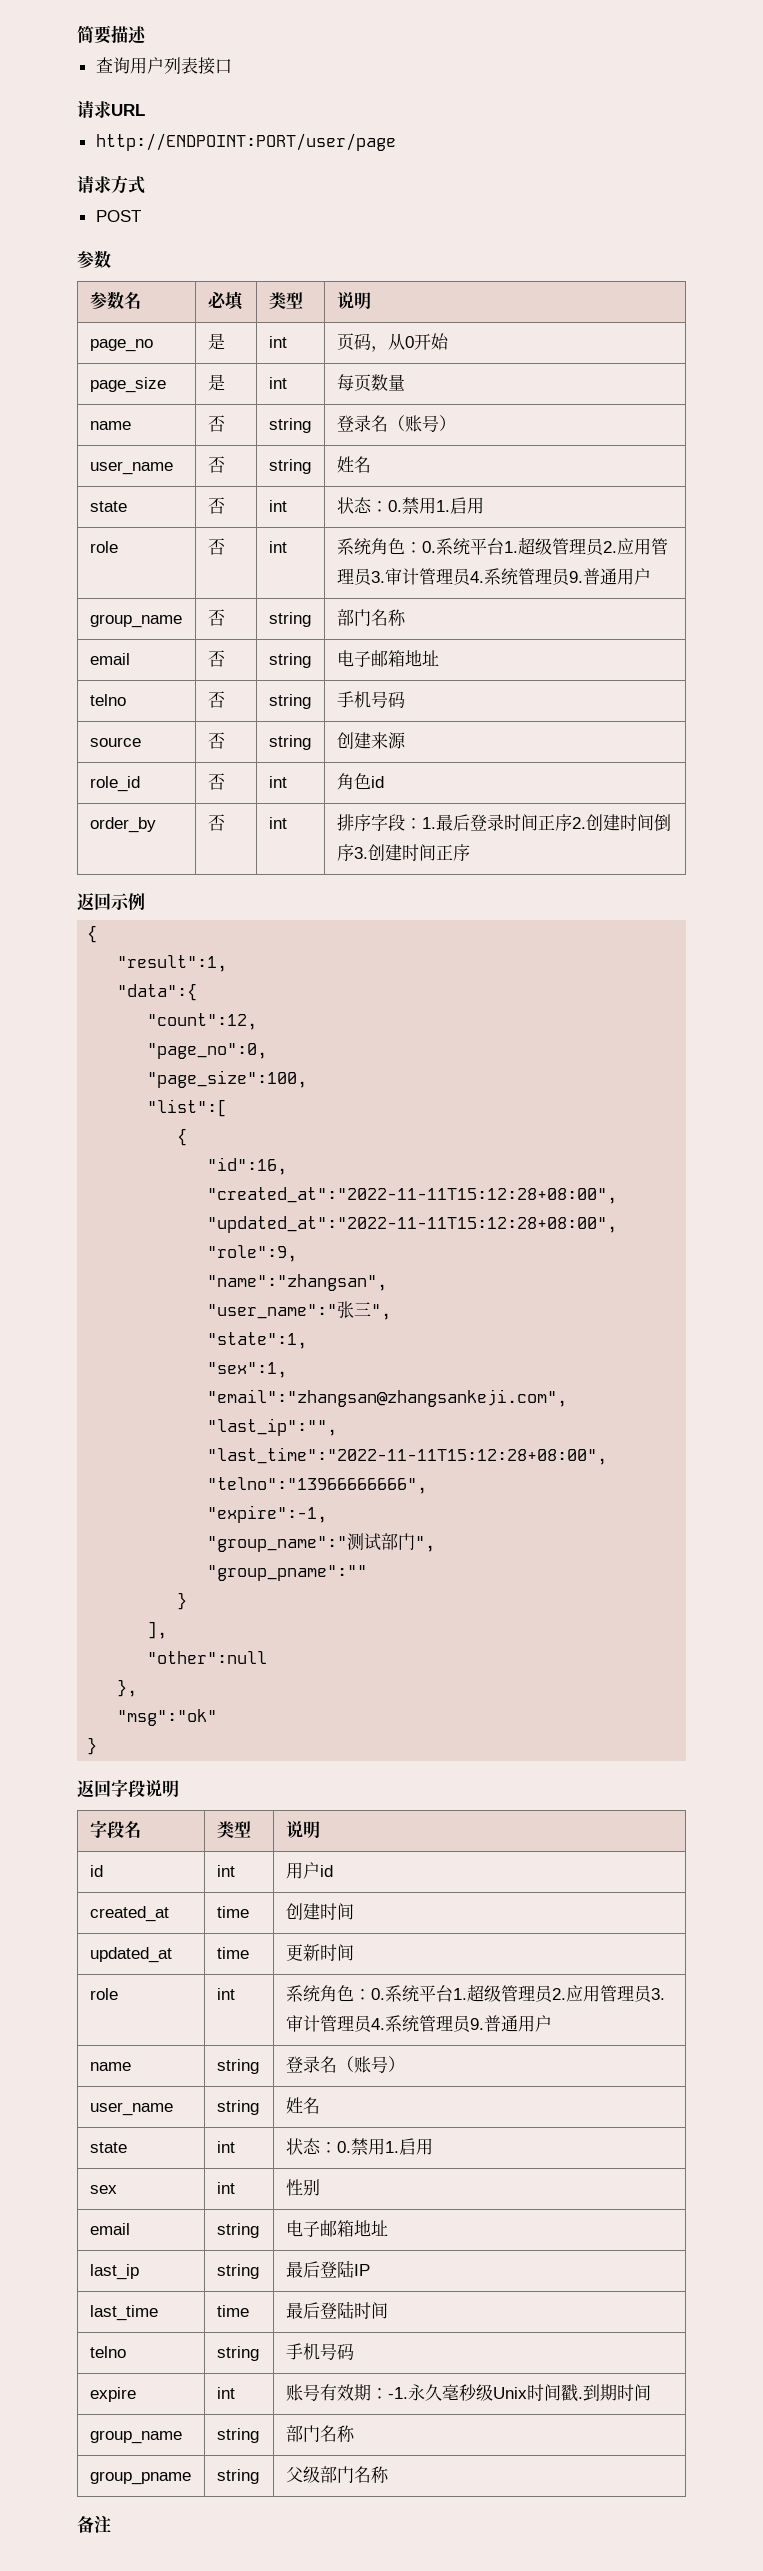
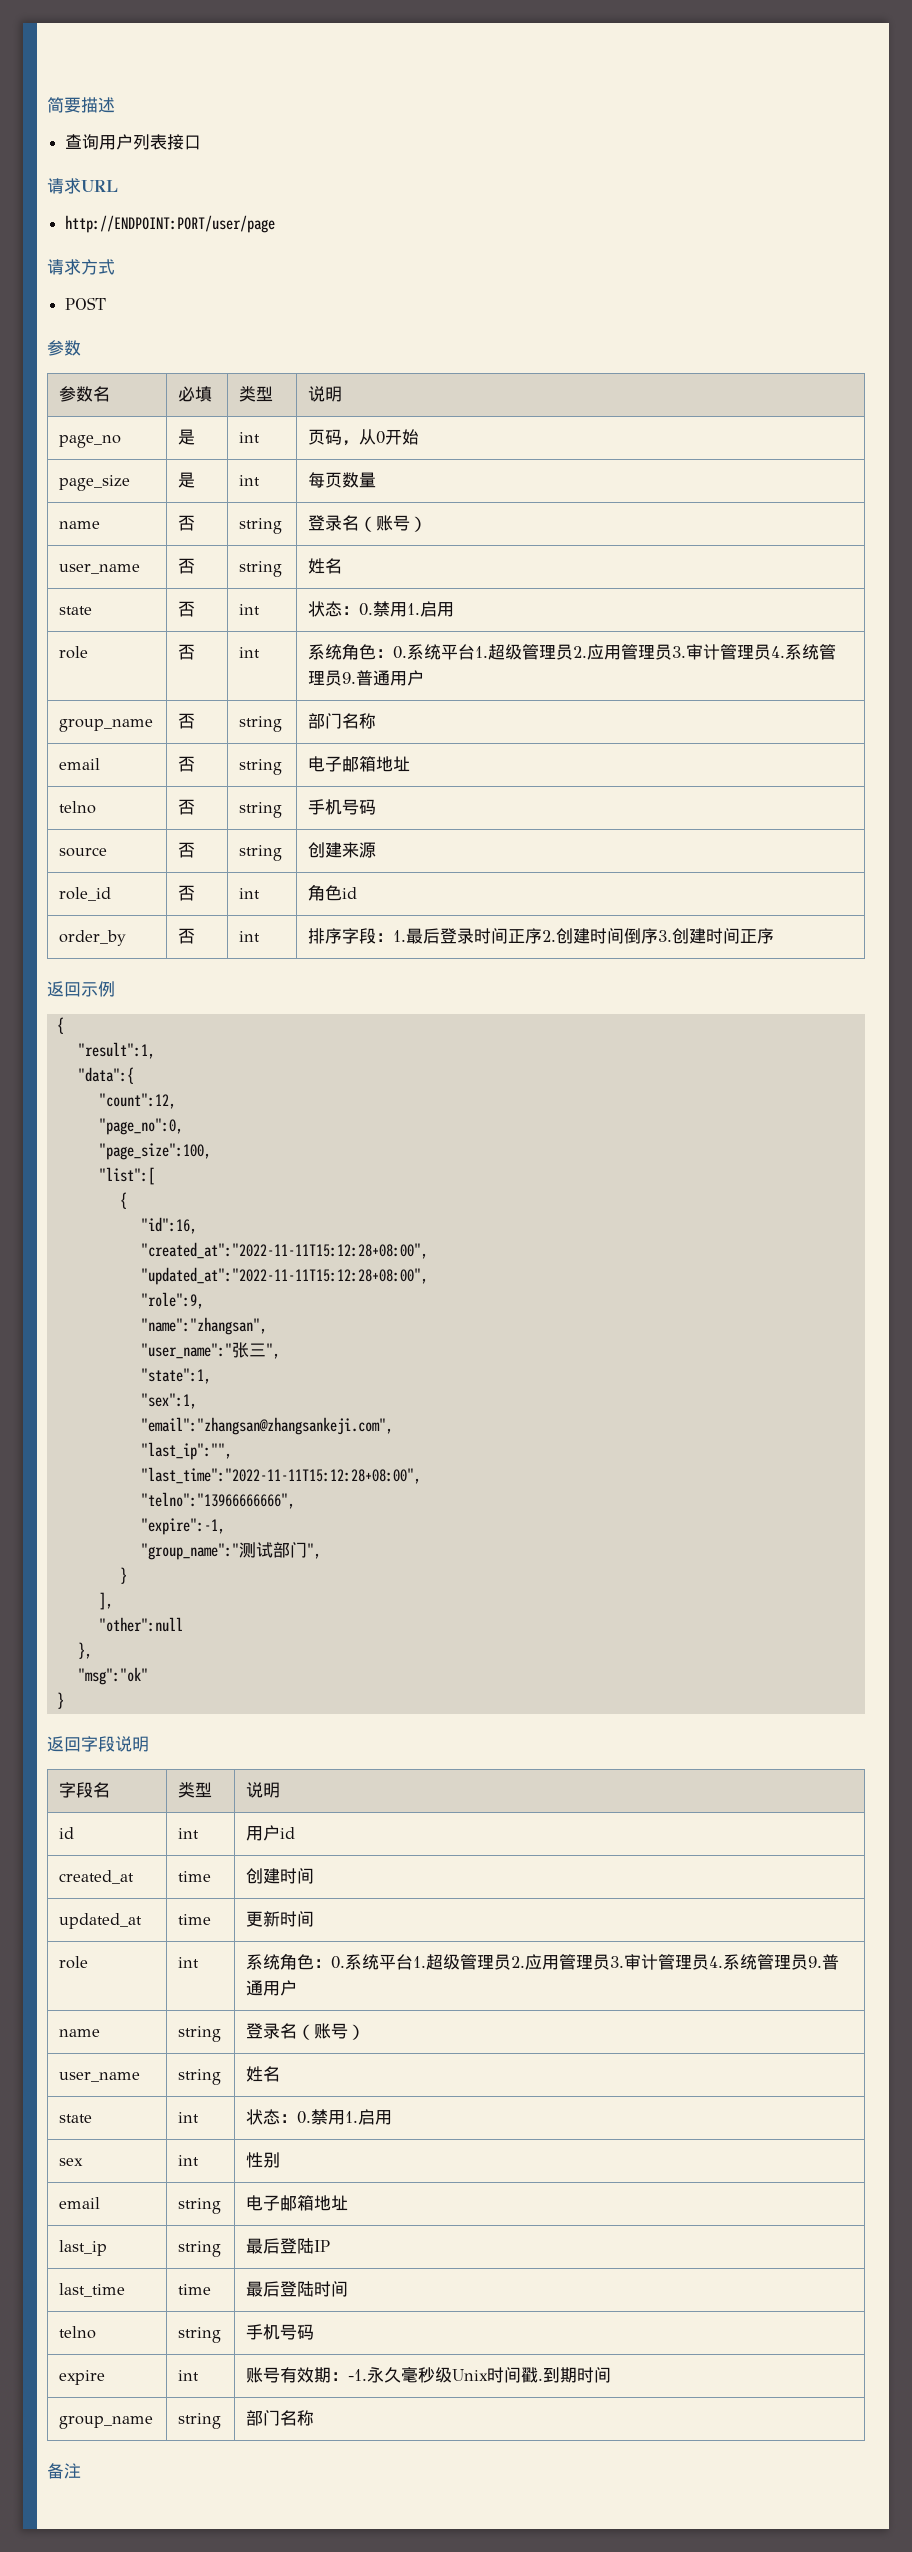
[207,1565,368,1581] // "group_pname":"" -> (321, 1551) none
[89,2471,191,2485] [216,2469,259,2484] [285,2466,389,2483] // group_pname | string | 父级部门名称 -> (315, 2418) none

